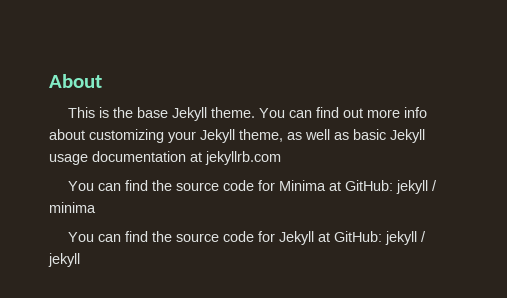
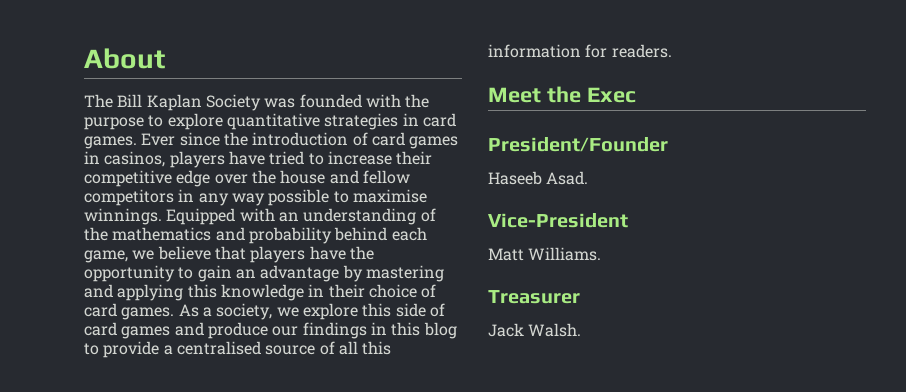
[68,107,428,121] [49,129,425,143] [49,151,281,165] [68,180,438,194] [49,202,96,213] [68,231,427,245] [48,253,80,267] This is the base Jekyll theme. You can find out more info about customizing your Jekyll theme, as well as basic Jekyll usage documentation at jekyllrb.com // You can find the source code for Minima at GitHub: jekyll / minima // You can find the source code for Jekyll at GitHub: jekyll / jekyll -> [84,94,430,111] [84,113,456,130] [84,132,459,149] [84,151,433,168] [84,170,410,187] [84,189,427,206] [84,208,436,225] [84,227,427,244] [84,246,374,263] [84,265,444,282] [84,284,437,301] [84,303,445,320] [84,322,457,339] [84,341,392,358] [488,44,672,58] [488,86,636,103] [488,137,668,152] [488,171,589,185] [488,213,628,228] [488,247,602,261] [488,290,580,304] [488,323,582,337] The Bill Kaplan Society was founded with the purpose to explore quantitative strategies in card games. Ever since the introduction of card games in casinos, players have tried to increase their competitive edge over the house and fellow competitors in any way possible to maximise winnings. Equipped with an understanding of the mathematics and probability behind each game, we believe that players have the opportunity to gain an advantage by mastering and applying this knowledge in their choice of card games. As a society, we explore this side of card games and produce our findings in this blog to provide a centralised source of all this information for readers. // Meet the Exec // President/Founder // Haseeb Asad. // Vice-President // Matt Williams. // Treasurer // Jack Walsh.

